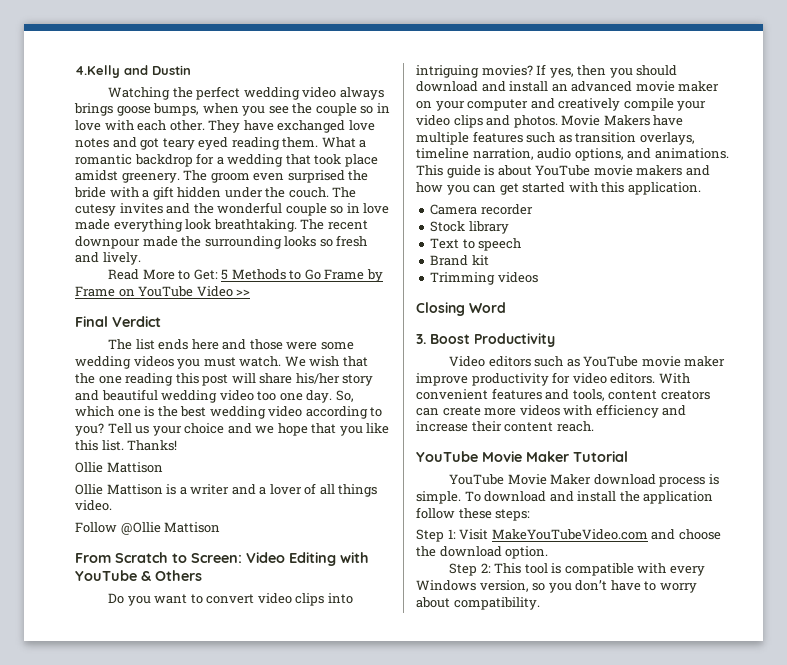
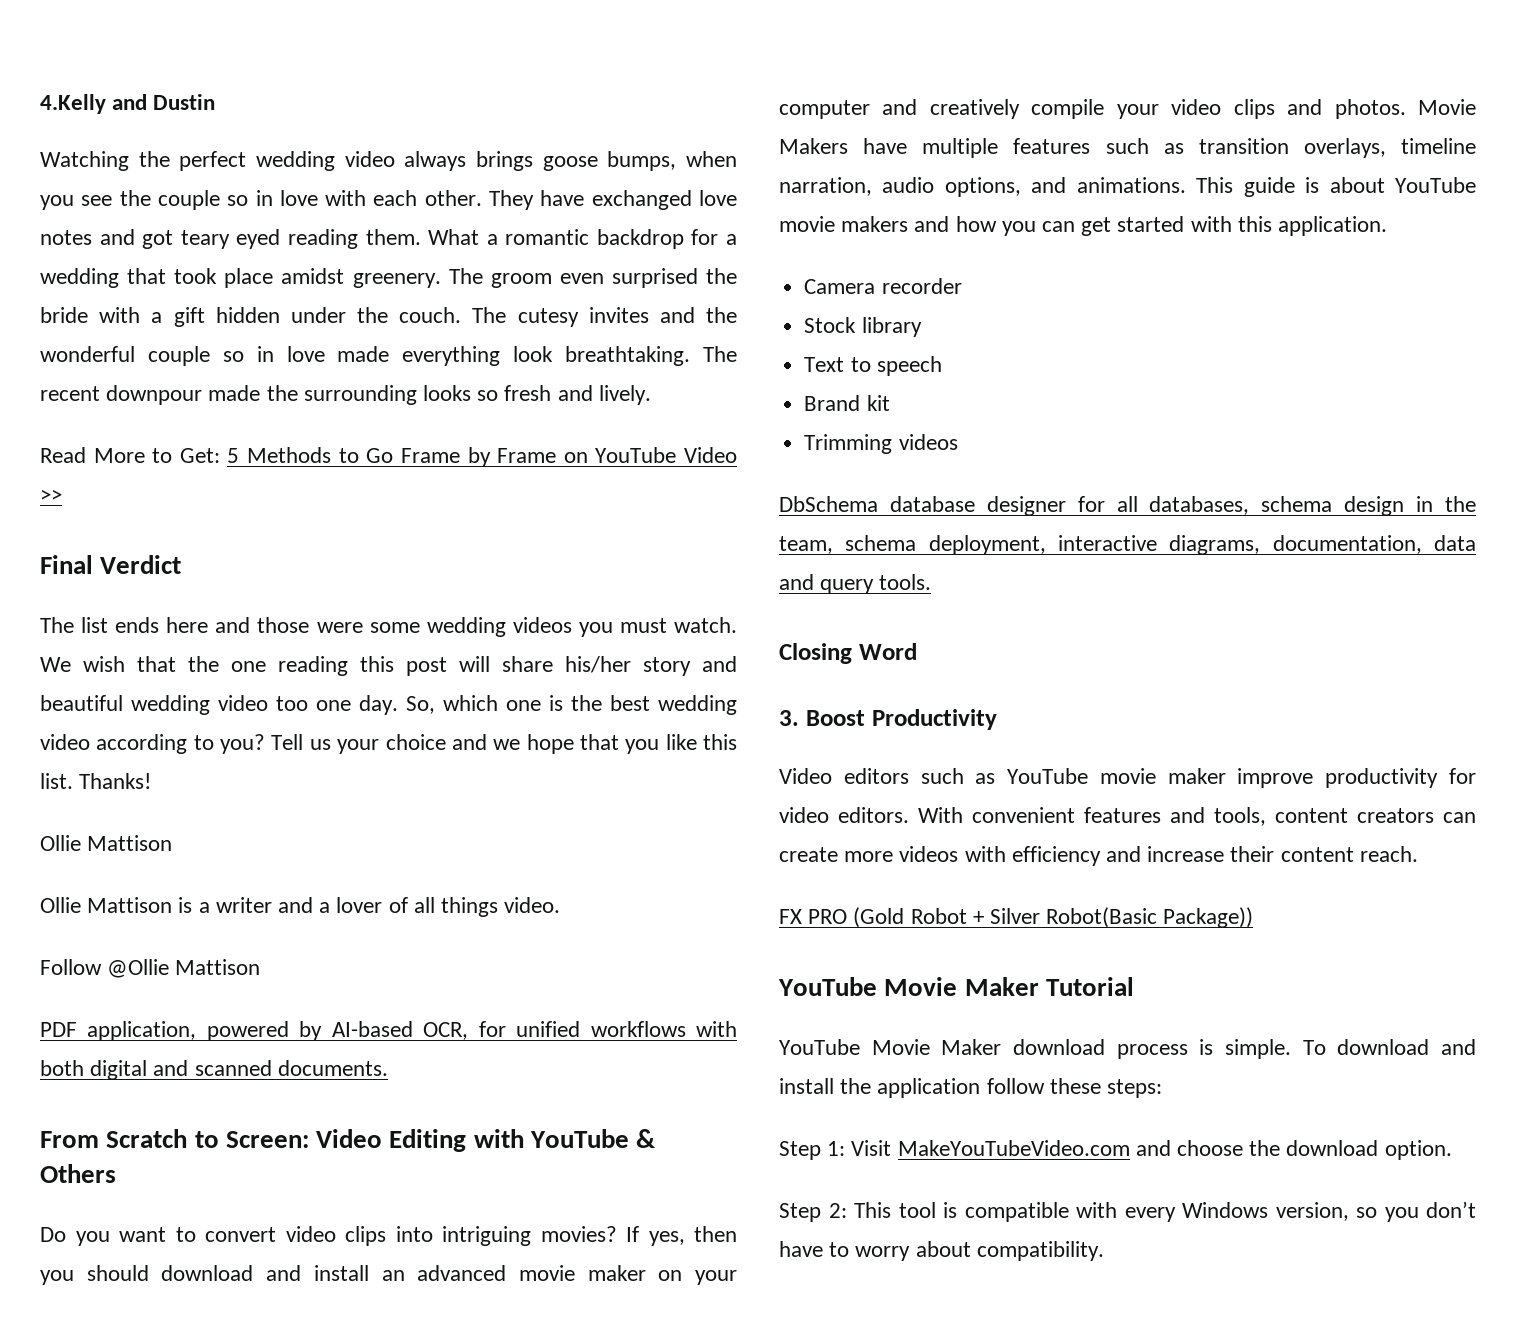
(221, 527) none -> [40,1021,737,1041] [40,1060,388,1080] // PDF application, powered by AI-based OCR, for unified workflows with both digital and scanned documents.
(538, 277) none -> [779,496,1476,516] [779,535,1476,555] [779,574,932,594] // DbSchema database designer for all databases, schema design in the team, schema deployment, interactive diagrams, documentation, data and query tools.
(594, 426) none -> [779,907,1254,928] // FX PRO (Gold Robot + Silver Robot(Basic Package))

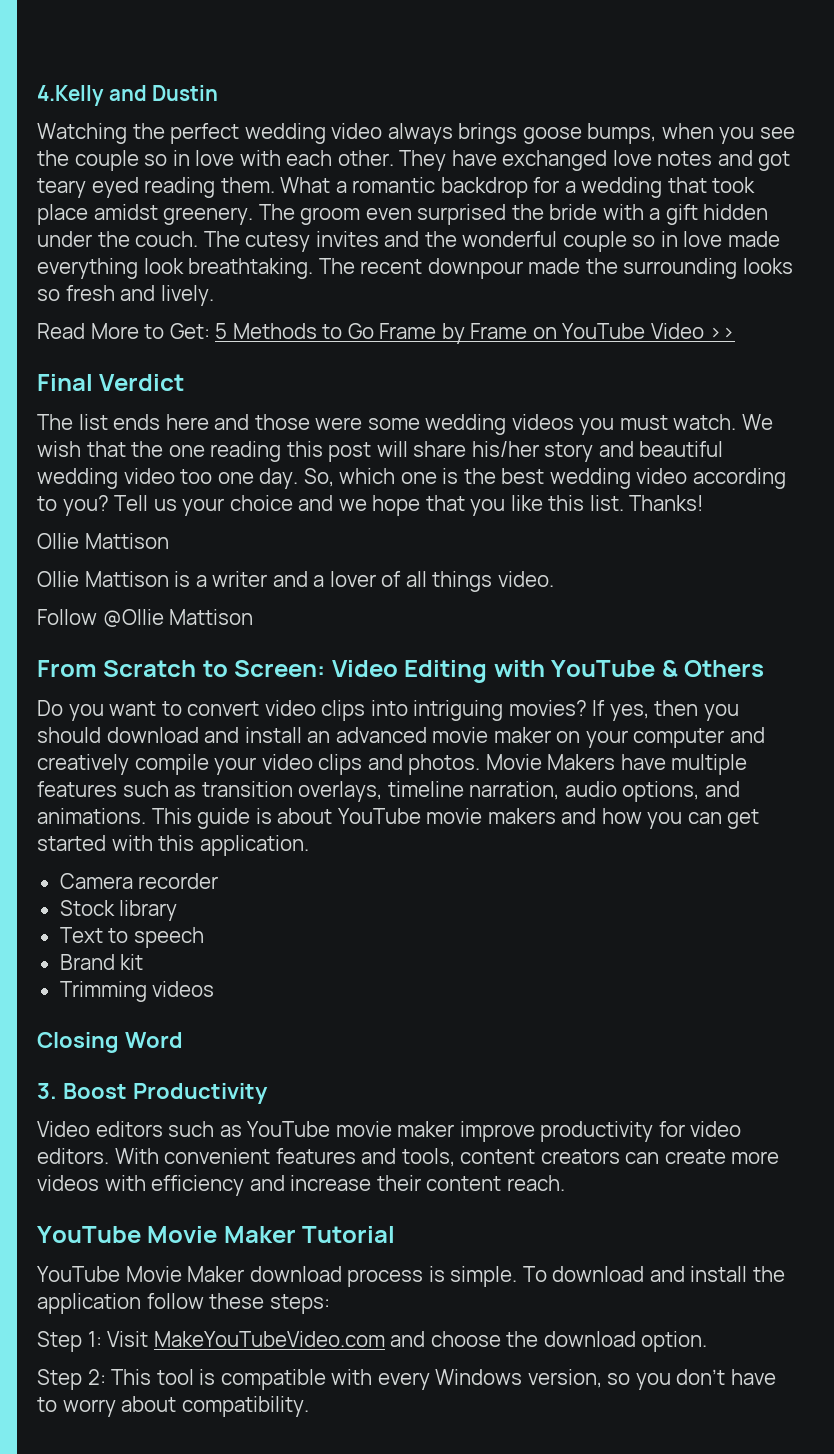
[40,1021,737,1041] [40,1060,388,1080] // PDF application, powered by AI-based OCR, for unified workflows with both digital and scanned documents. -> (254, 617) none
[779,496,1476,516] [779,535,1476,555] [779,574,932,594] // DbSchema database designer for all databases, schema design in the team, schema deployment, interactive diagrams, documentation, data and query tools. -> (215, 989) none
[779,907,1254,928] // FX PRO (Gold Robot + Silver Robot(Basic Package)) -> (565, 1183) none

